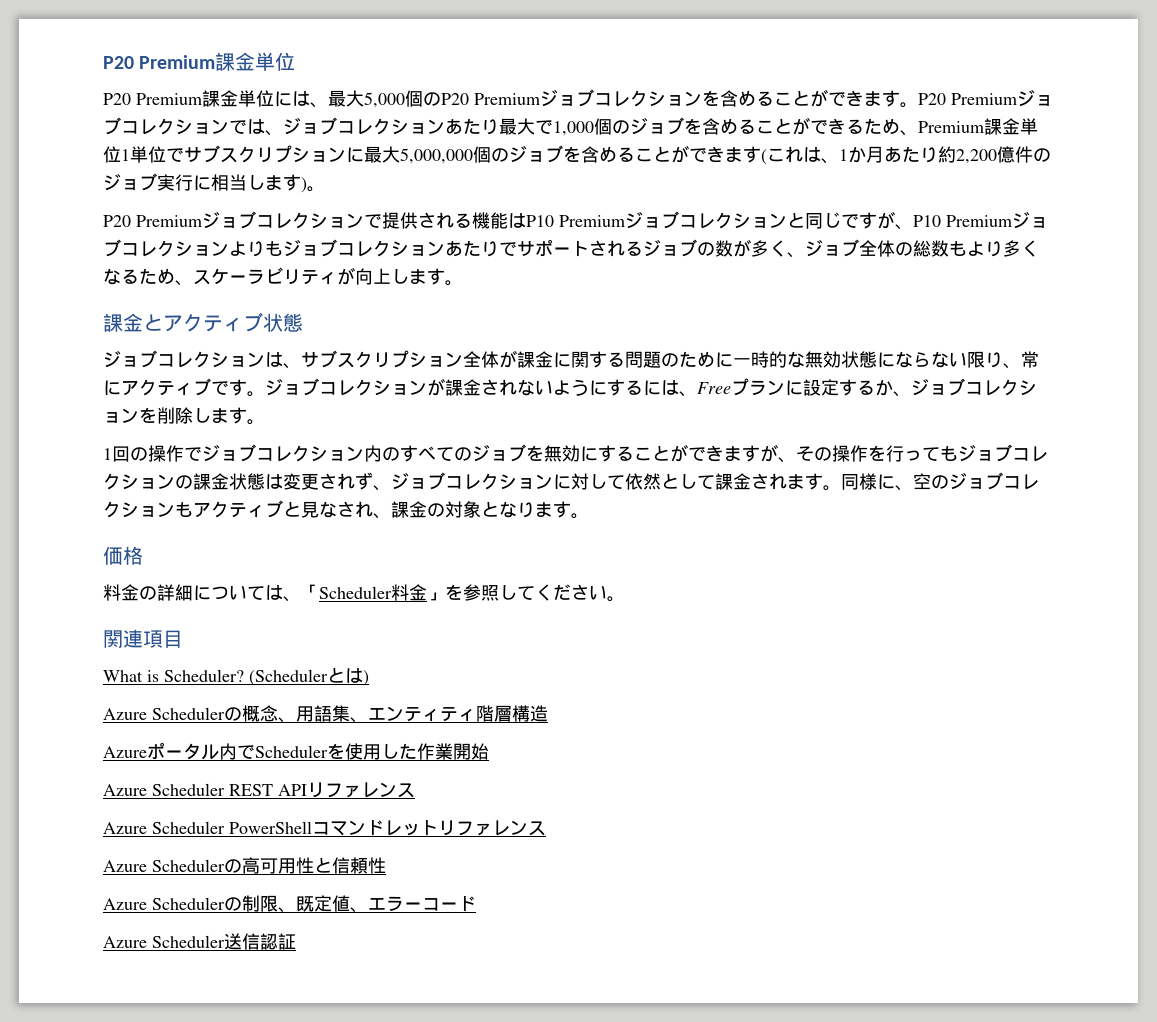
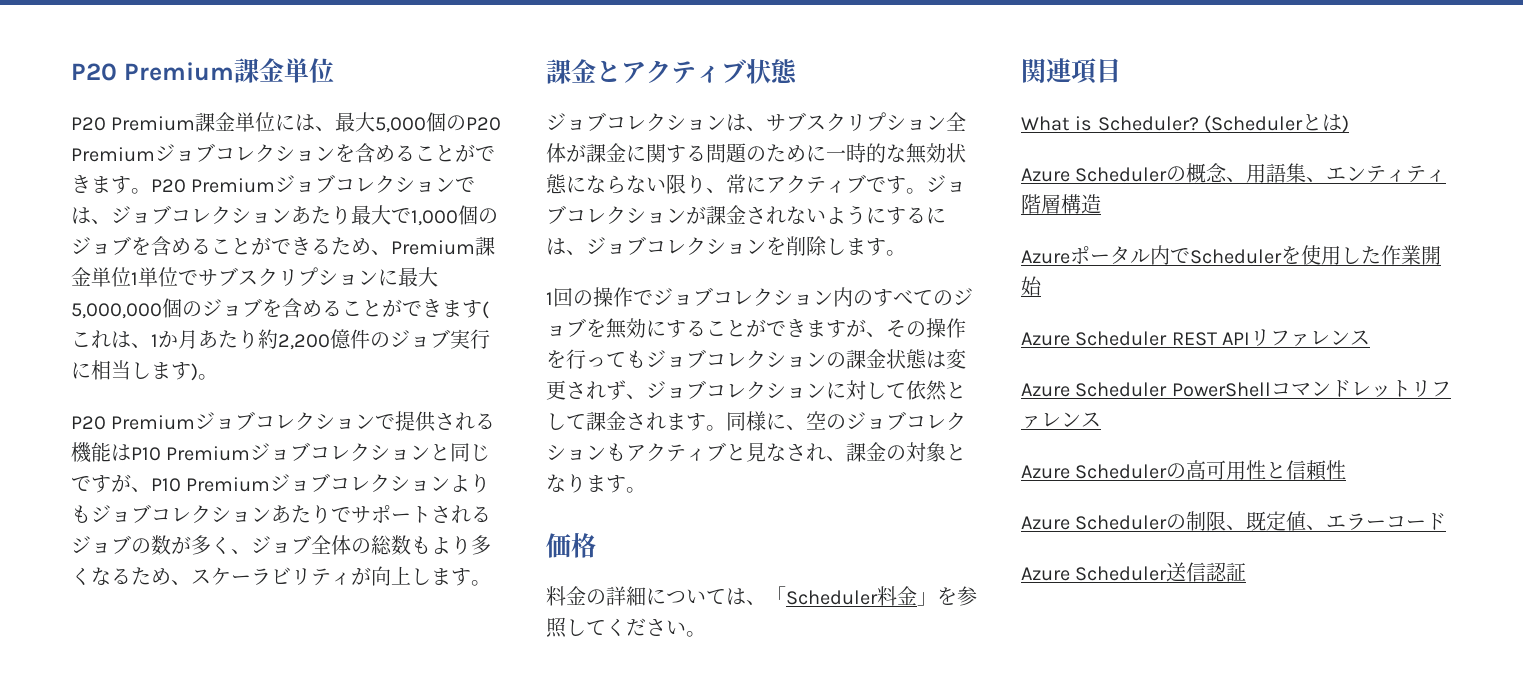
[697,378,911,397] Freeプランに設定するか、 -> (586, 252) none

